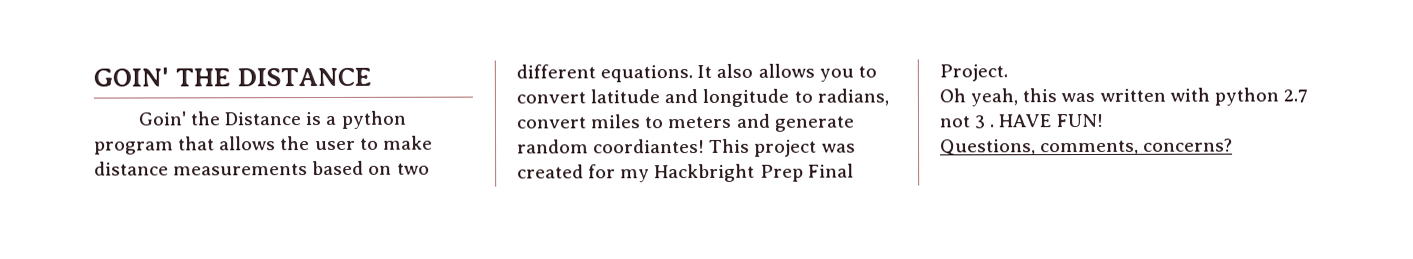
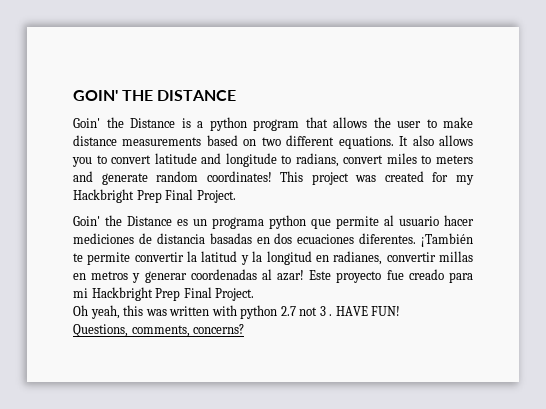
[593,139,706,154] coordiantes! -> [206,171,272,182] coordinates!
(1008, 73) none -> [73,215,474,229] [73,233,473,247] [73,251,474,265] [73,269,474,283] [73,287,255,301] // Goin' the Distance es un programa python que permite al usuario hacer mediciones de distancia basadas en dos ecuaciones diferentes. ¡También te permite convertir la latitud y la longitud en radianes, convertir millas en metros y generar coordenadas al azar! Este proyecto fue creado para mi Hackbright Prep Final Project.

